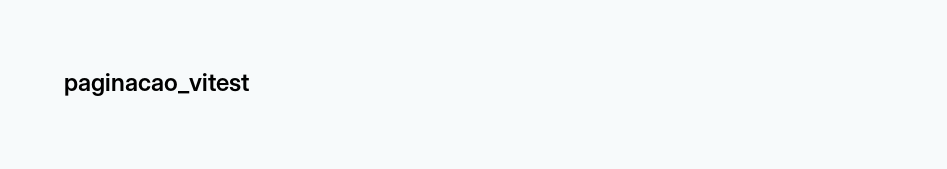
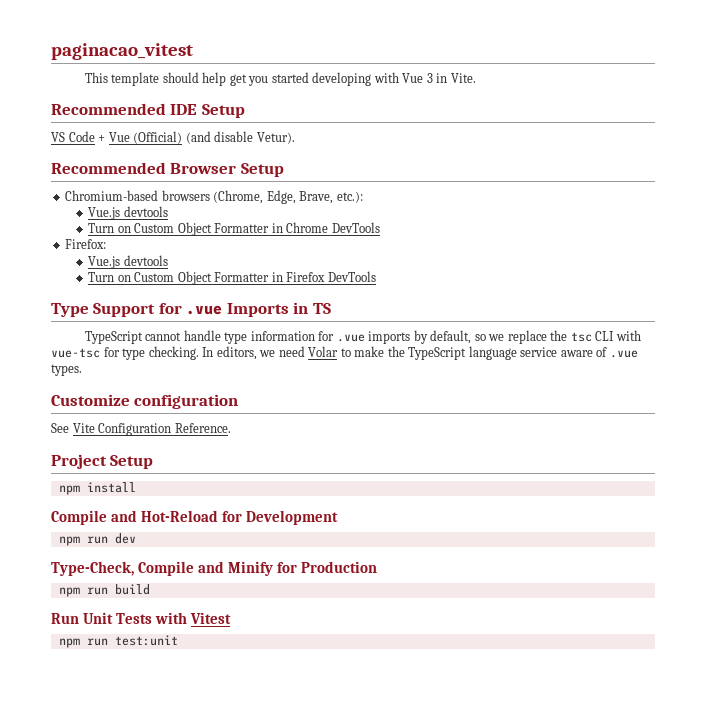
(249, 84) none -> [84,72,476,86] [51,103,245,118] [51,131,295,144] [51,162,284,177] [65,190,363,204] [88,206,168,220] [88,222,380,236] [65,239,107,249] [88,255,168,269] [88,271,376,285] [51,302,331,317] [84,330,641,344] [51,346,638,360] [51,364,82,376] [51,394,239,409] [51,423,231,436] [51,454,154,469] [58,482,136,495] [51,510,338,525] [58,533,136,546] [51,561,377,576] [58,584,150,597] [51,612,231,624] [58,635,178,648] // This template should help get you started developing with Vue 3 in Vite. // Recommended IDE Setup // VS Code + Vue (Official) (and disable Vetur). // Recommended Browser Setup // Chromium-based browsers (Chrome, Edge, Brave, etc.): // Vue.js devtools // Turn on Custom Object Formatter in Chrome DevTools // Firefox: // Vue.js devtools // Turn on Custom Object Formatter in Firefox DevTools // Type Support for .vue Imports in TS // TypeScript cannot handle type information for .vue imports by default, so we replace the tsc CLI with vue-tsc for type checking. In editors, we need Volar to make the TypeScript language service aware of .vue types. // Customize configuration // See Vite Configuration Reference. // Project Setup // npm install // Compile and Hot-Reload for Development // npm run dev // Type-Check, Compile and Minify for Production // npm run build // Run Unit Tests with Vitest // npm run test:unit

